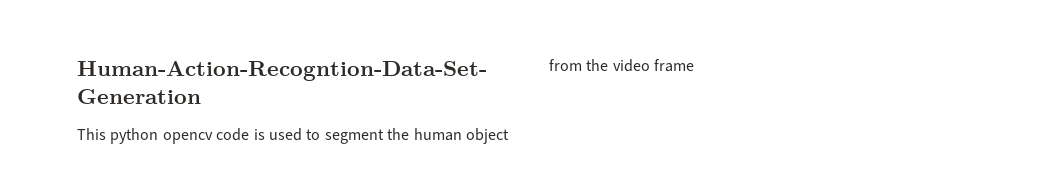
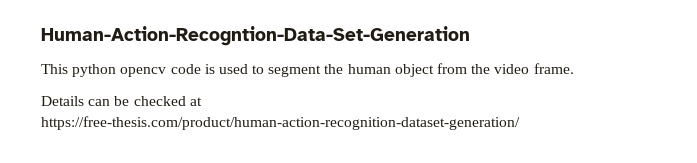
[653,59,694,72] frame -> [533,63,574,74] [41,96,202,106] [41,116,520,130] frame. // Details can be checked at https://free-thesis.com/product/human-action-recognition-dataset-generation/

